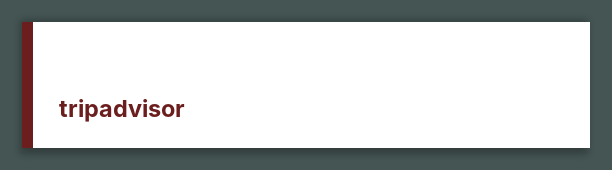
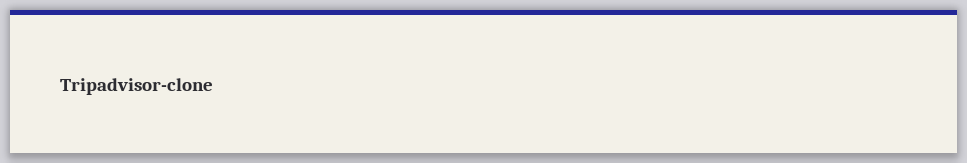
[59,99,185,122] tripadvisor -> [60,78,213,95] Tripadvisor-clone

